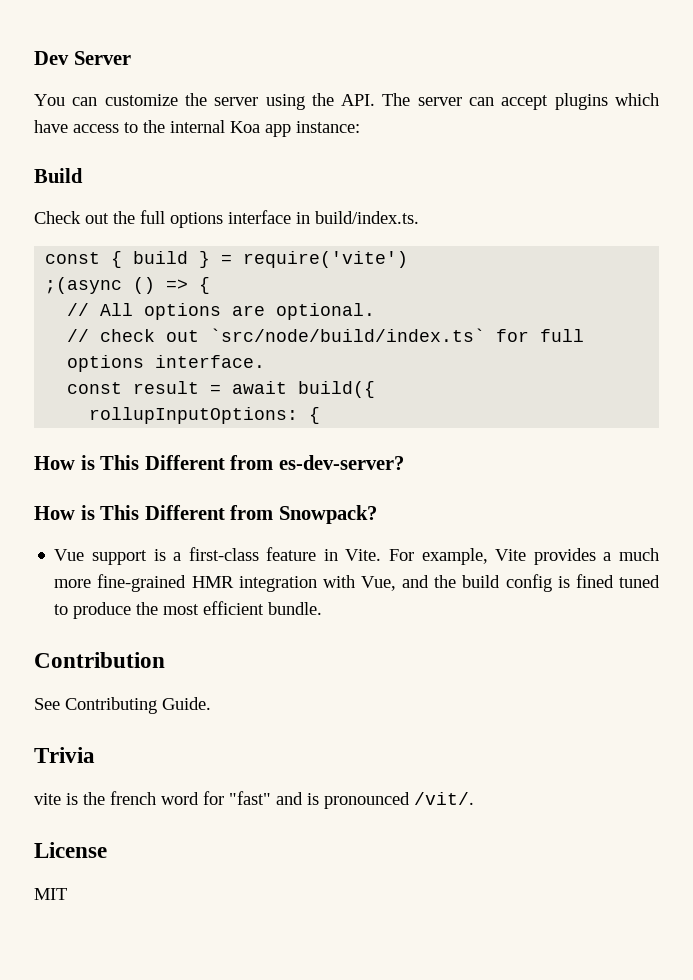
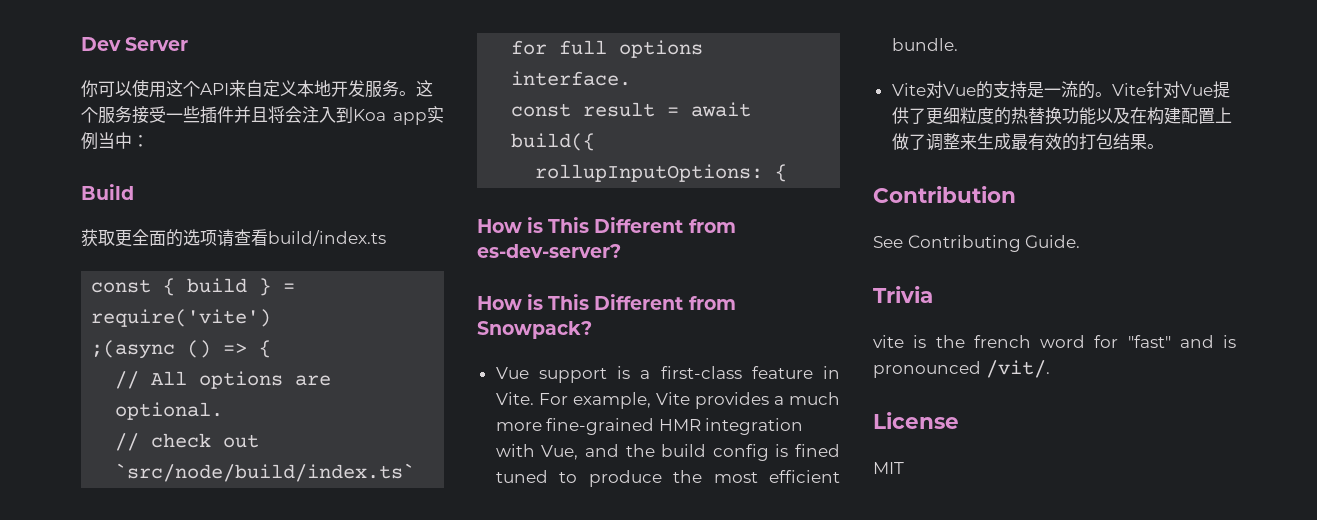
[34,93,659,110] [34,120,360,137] [34,168,83,183] [34,210,419,228] You can customize the server using the API. The server can accept plugins which have access to the internal Koa app instance: // Build // Check out the full options interface in build/index.ts. -> [81,79,433,98] [81,106,444,125] [81,132,149,150] [81,184,134,200] [81,229,386,247] 你可以使用这个API来自定义本地开发服务。这个服务接受一些插件并且将会注入到Koa app实例当中： // Build // 获取更全面的选项请查看build/index.ts
(323, 608) none -> [891,81,1230,99] [891,107,1232,125] [891,133,1164,151] // Vite对Vue的支持是一流的。Vite针对Vue提供了更细粒度的热替换功能以及在构建配置上做了调整来生成最有效的打包结果。

